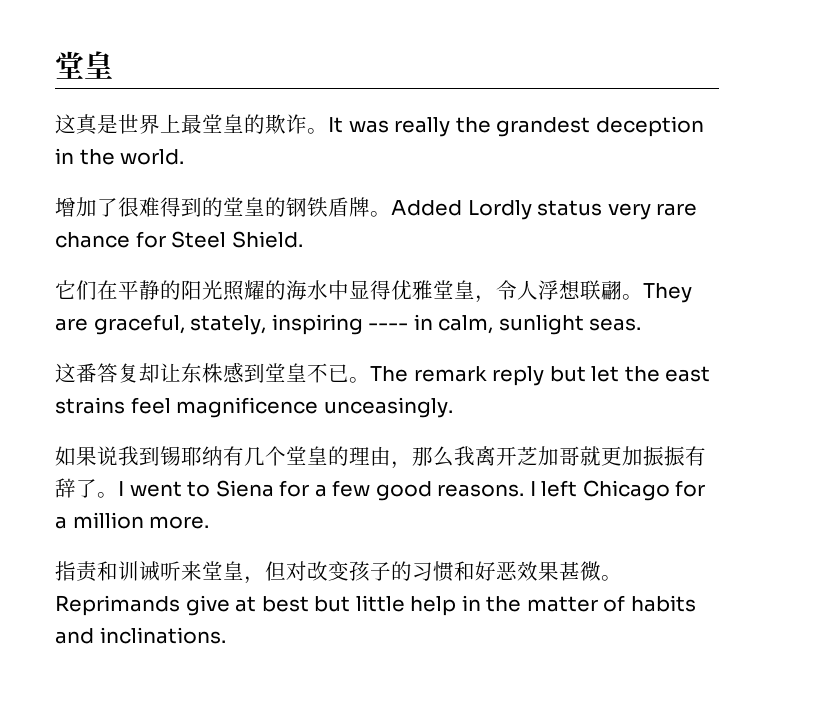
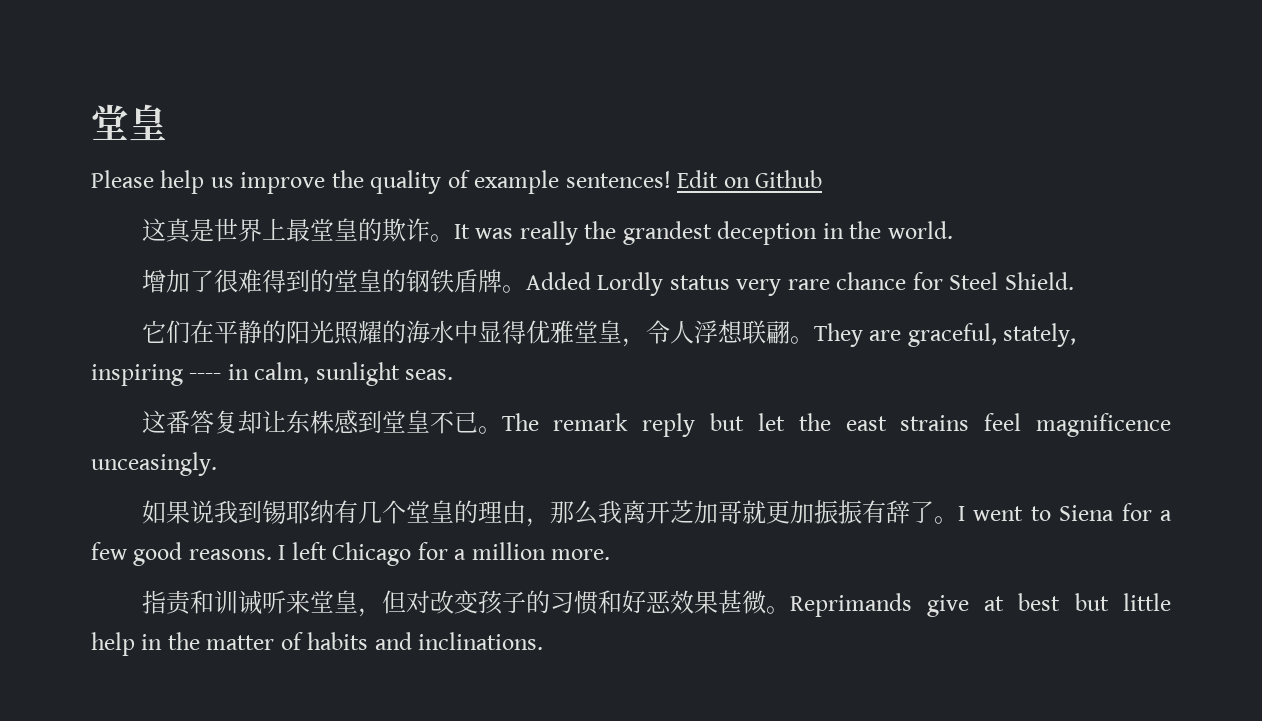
[55,51,113,79] 堂皇 -> [91,104,167,141] [91,170,823,194] 堂皇 // Please help us improve the quality of example sentences! Edit on Github

